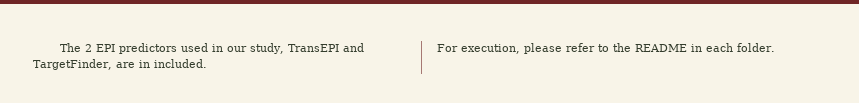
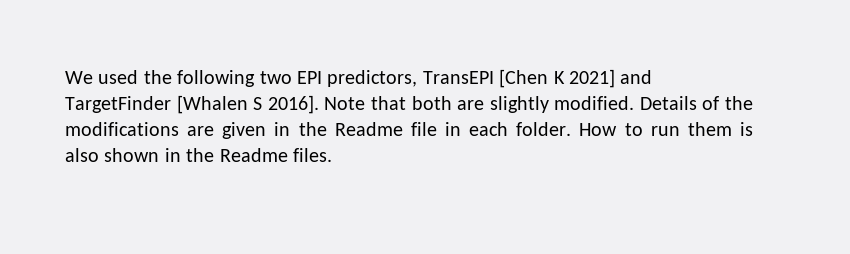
[60,43,365,54] [33,59,207,70] [437,43,775,54] The 2 EPI predictors used in our study, TransEPI and TargetFinder, are in included. // For execution, please refer to the README in each folder. -> [65,69,653,88] [65,95,754,114] [65,122,753,139] [65,148,332,162] We used the following two EPI predictors, TransEPI [Chen K 2021] and TargetFinder [Whalen S 2016]. Note that both are slightly modified. Details of the modifications are given in the Readme file in each folder. How to run them is also shown in the Readme files.

